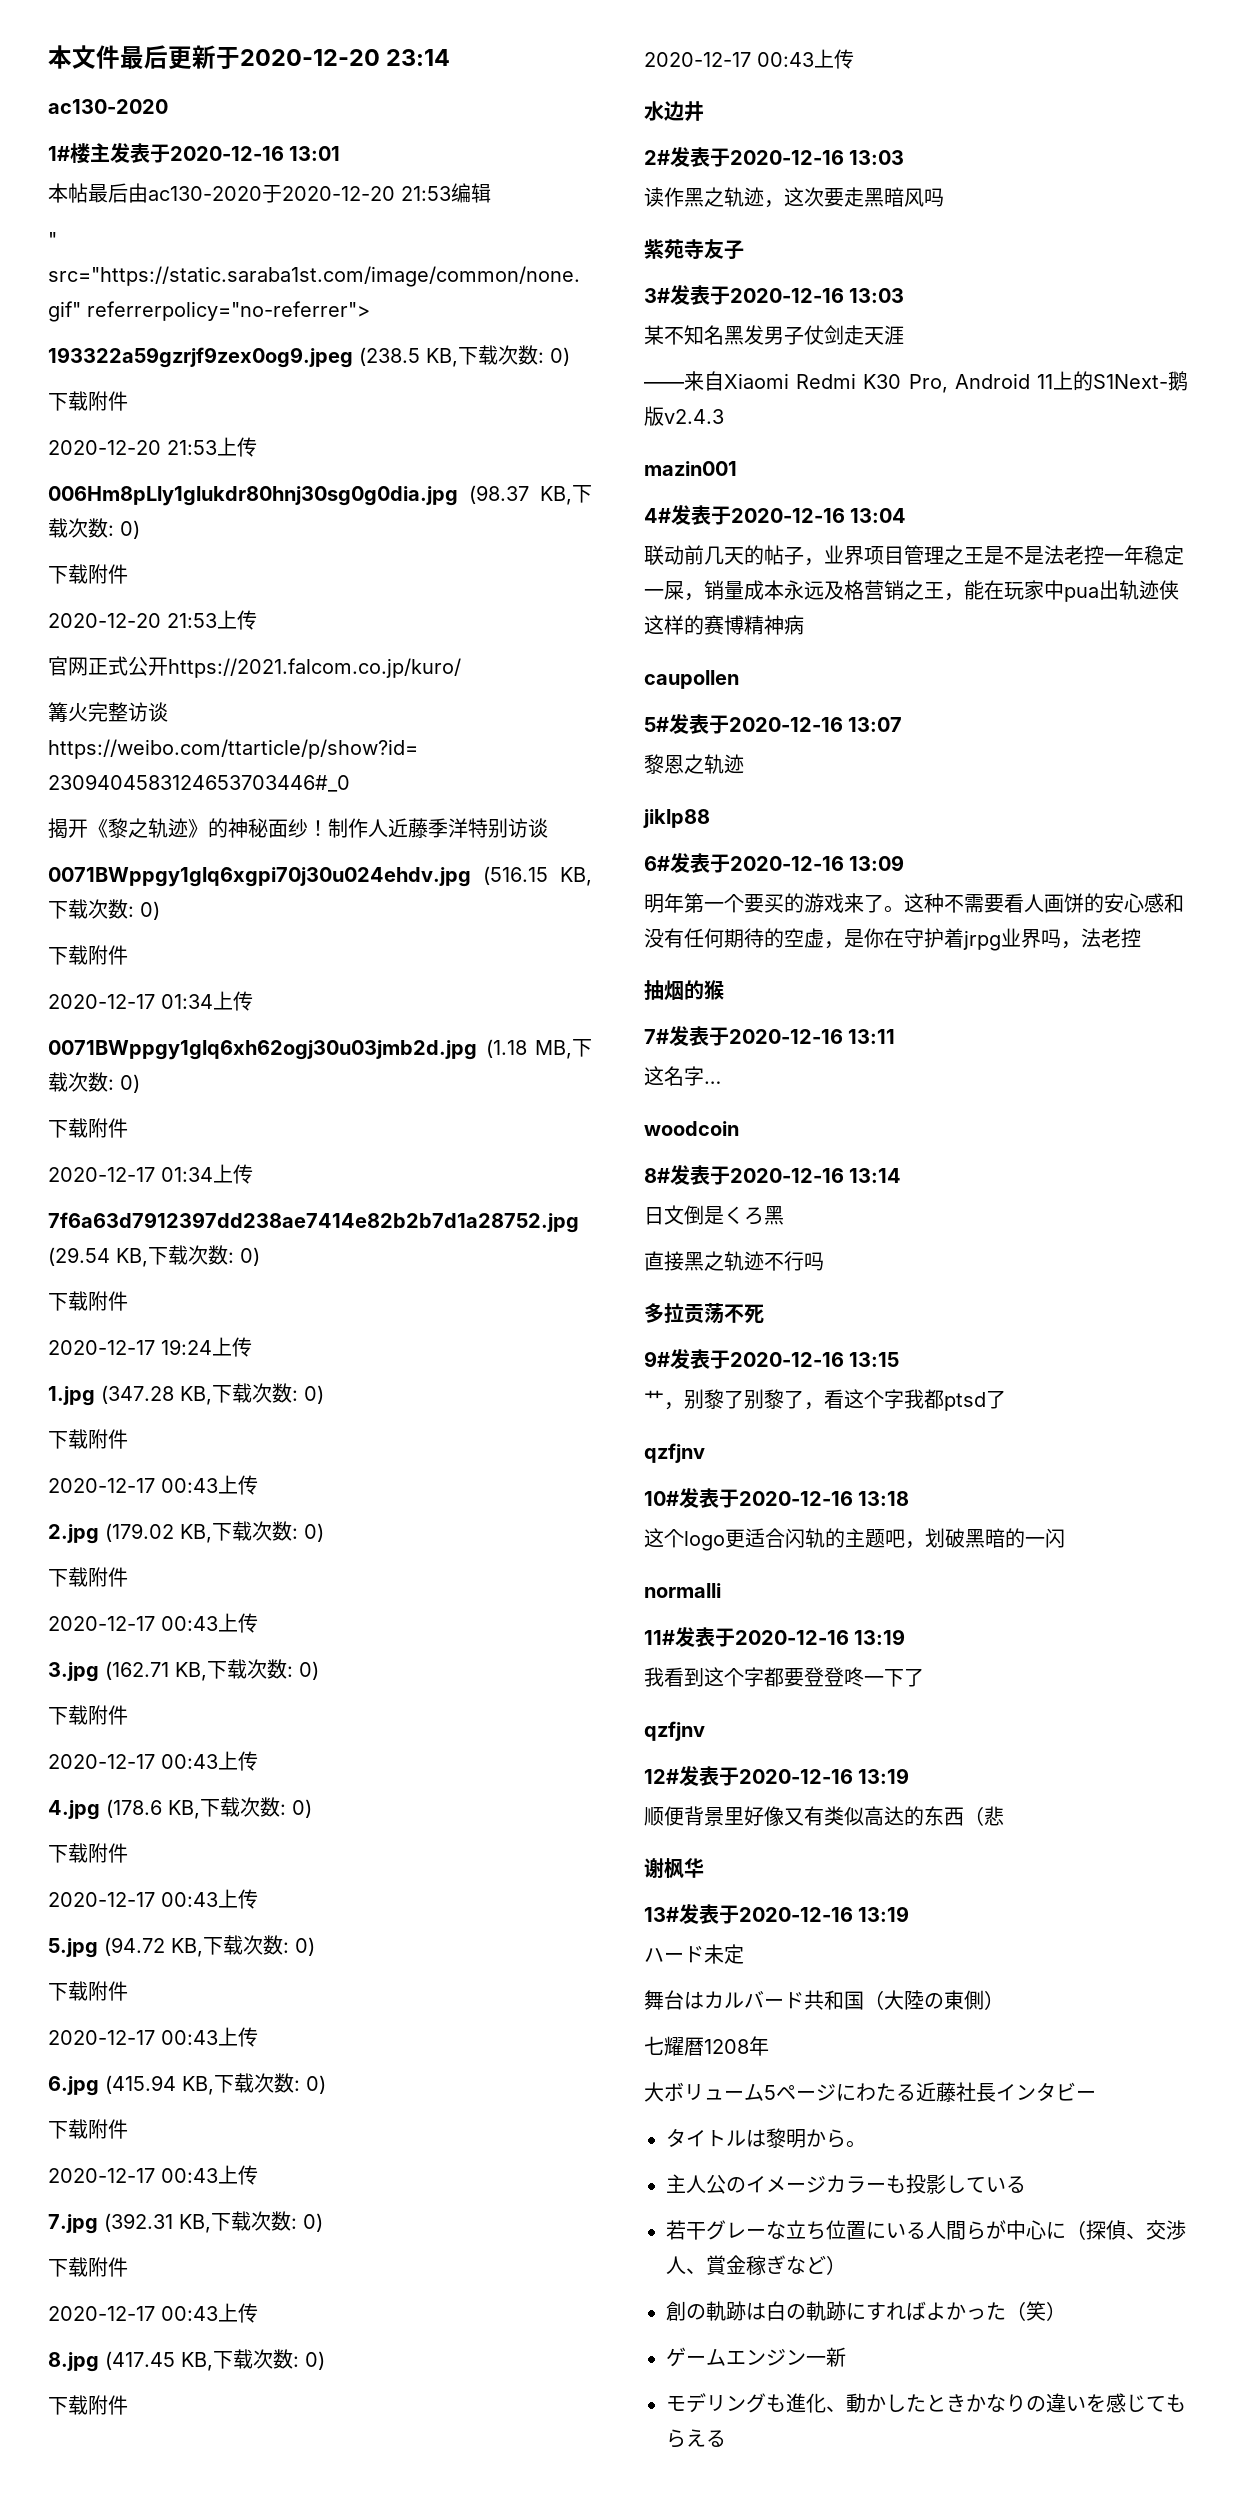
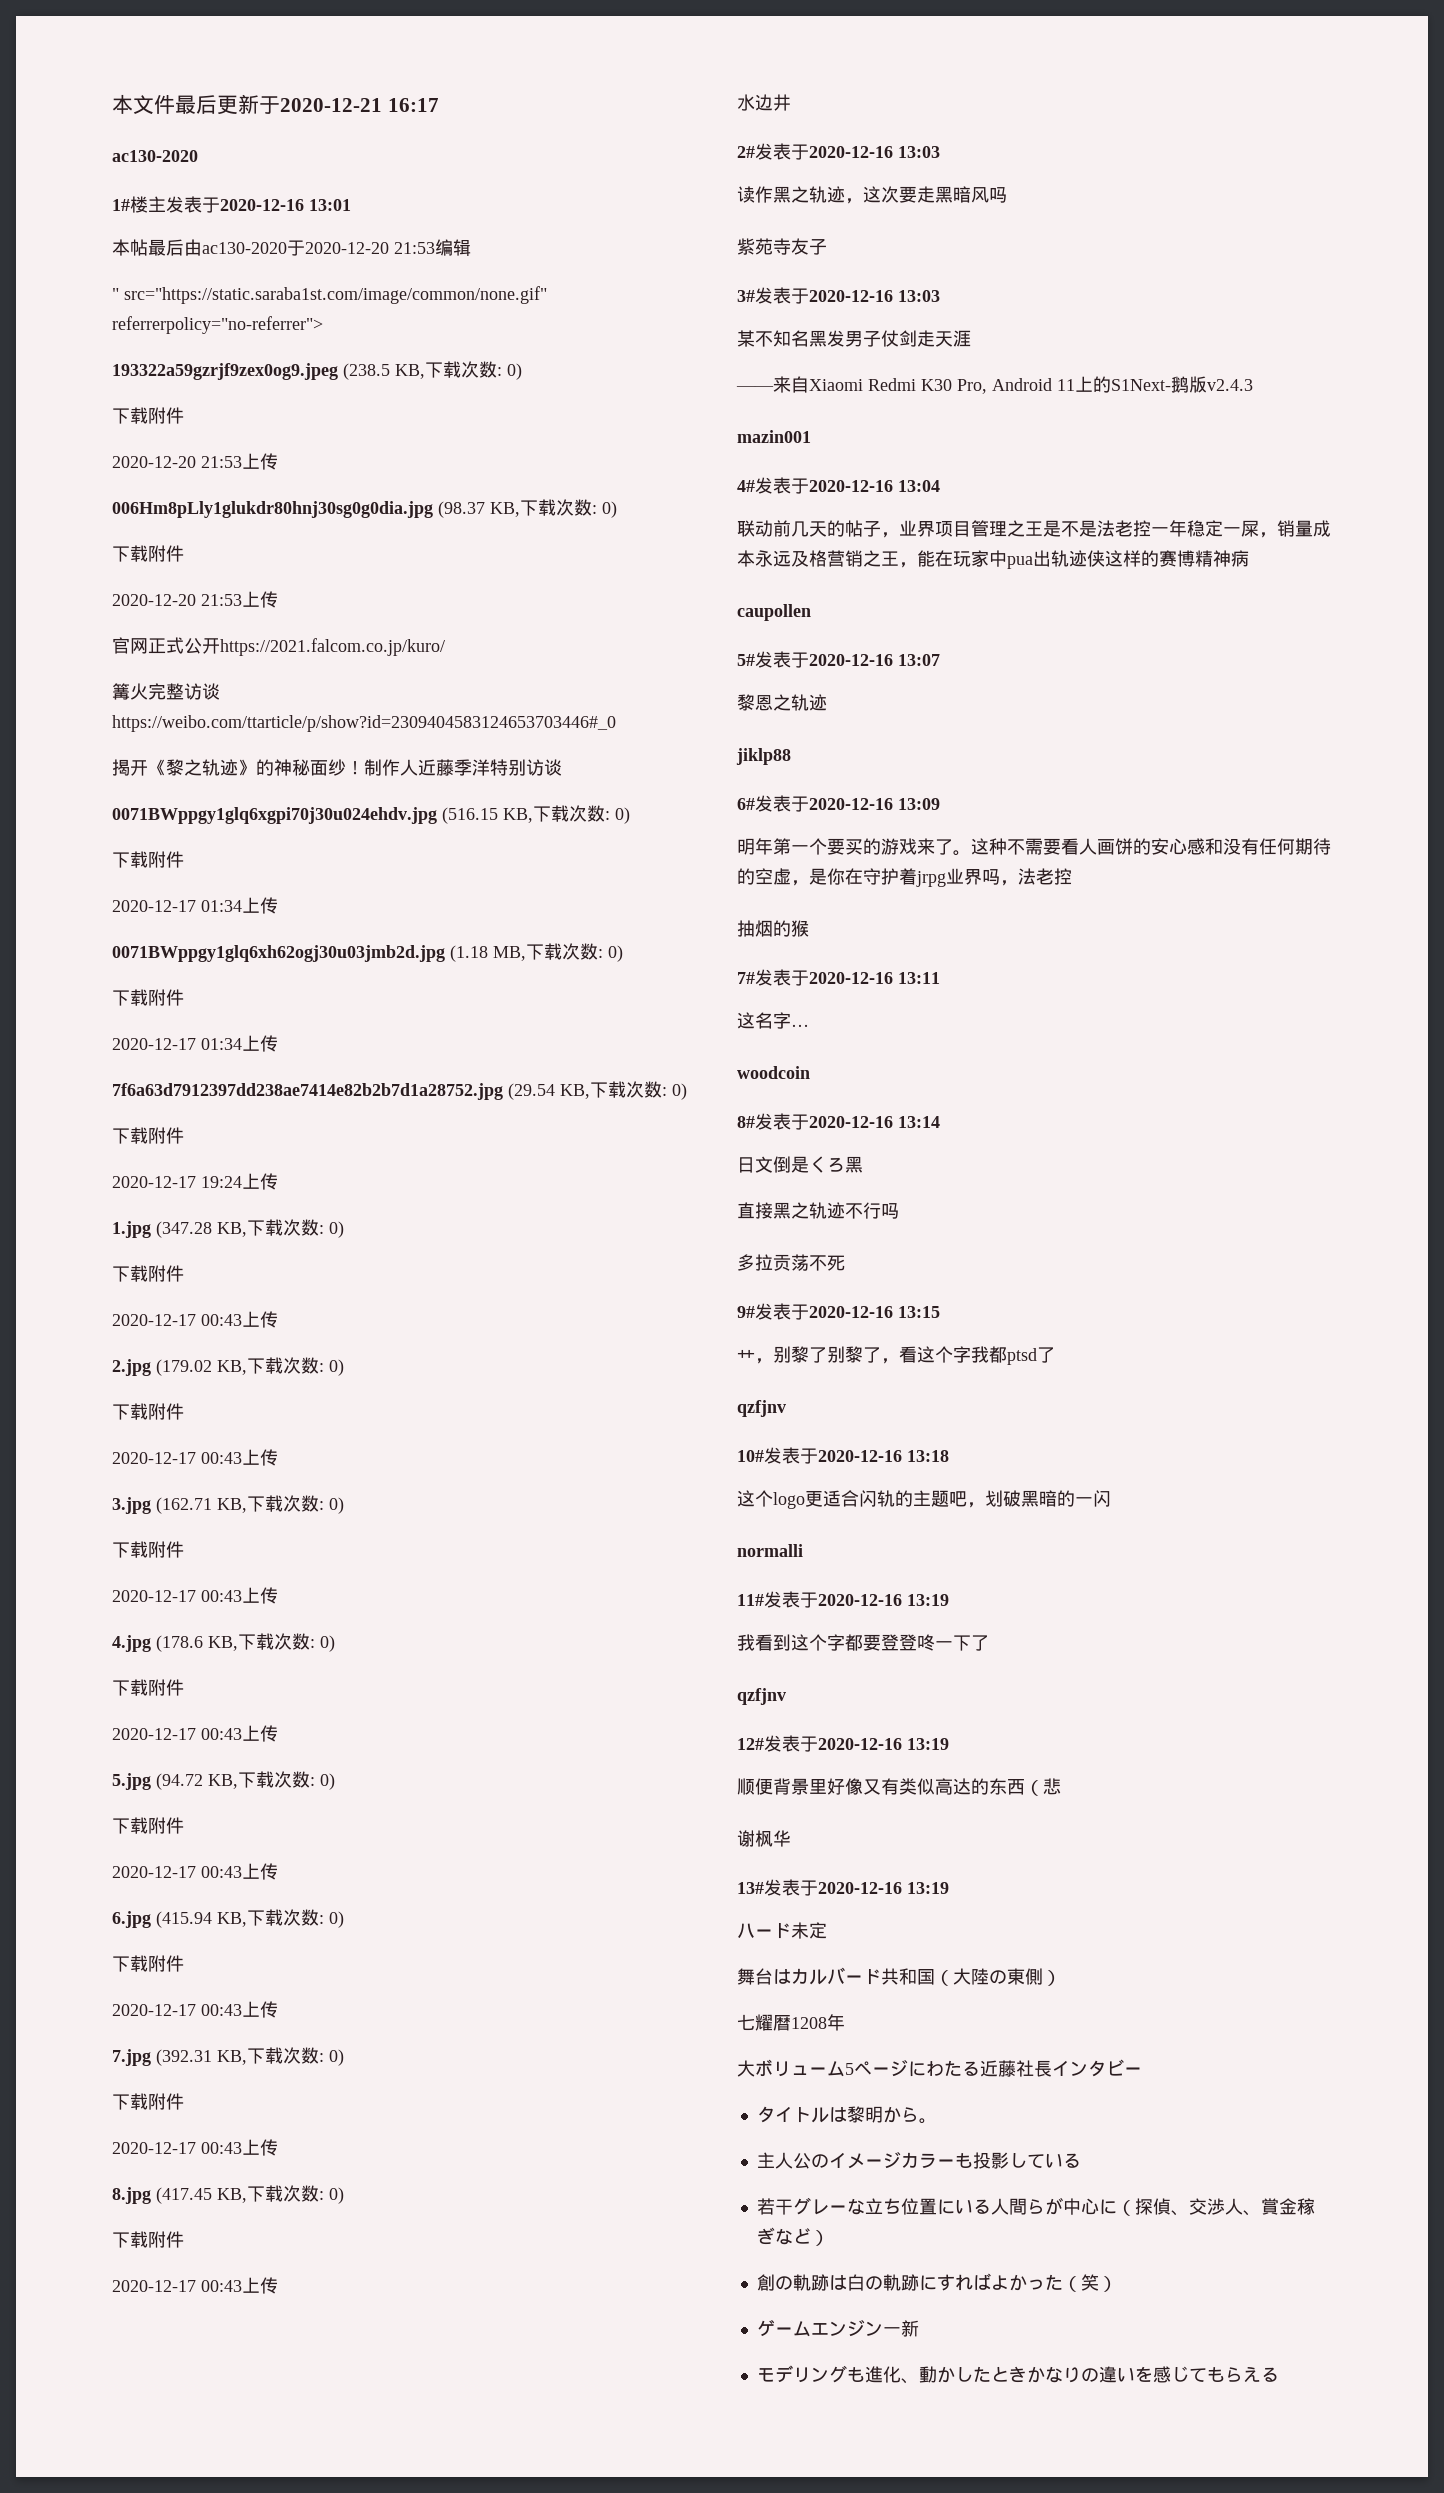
[240,49,451,66] 2020-12-20 23:14 -> [280,98,439,112] 2020-12-21 16:17

